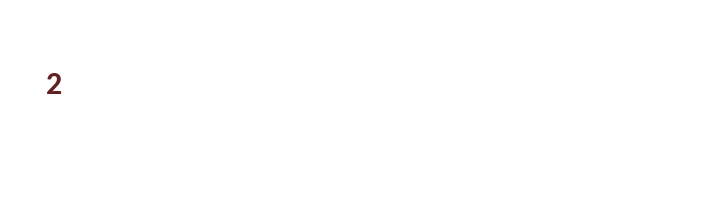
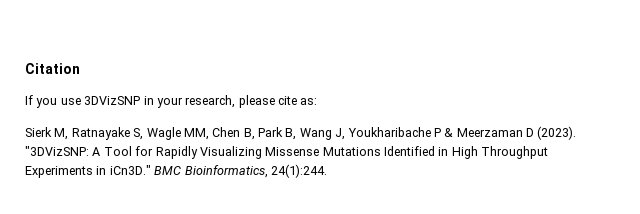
[46,73,62,94] 2 -> [25,63,80,74] [25,95,318,108] [25,126,577,140] [25,146,549,159] [25,164,327,178] Citation // If you use 3DVizSNP in your research, please cite as: // Sierk M, Ratnayake S, Wagle MM, Chen B, Park B, Wang J, Youkharibache P & Meerzaman D (2023). "3DVizSNP: A Tool for Rapidly Visualizing Missense Mutations Identified in High Throughput Experiments in iCn3D." BMC Bioinformatics, 24(1):244.

